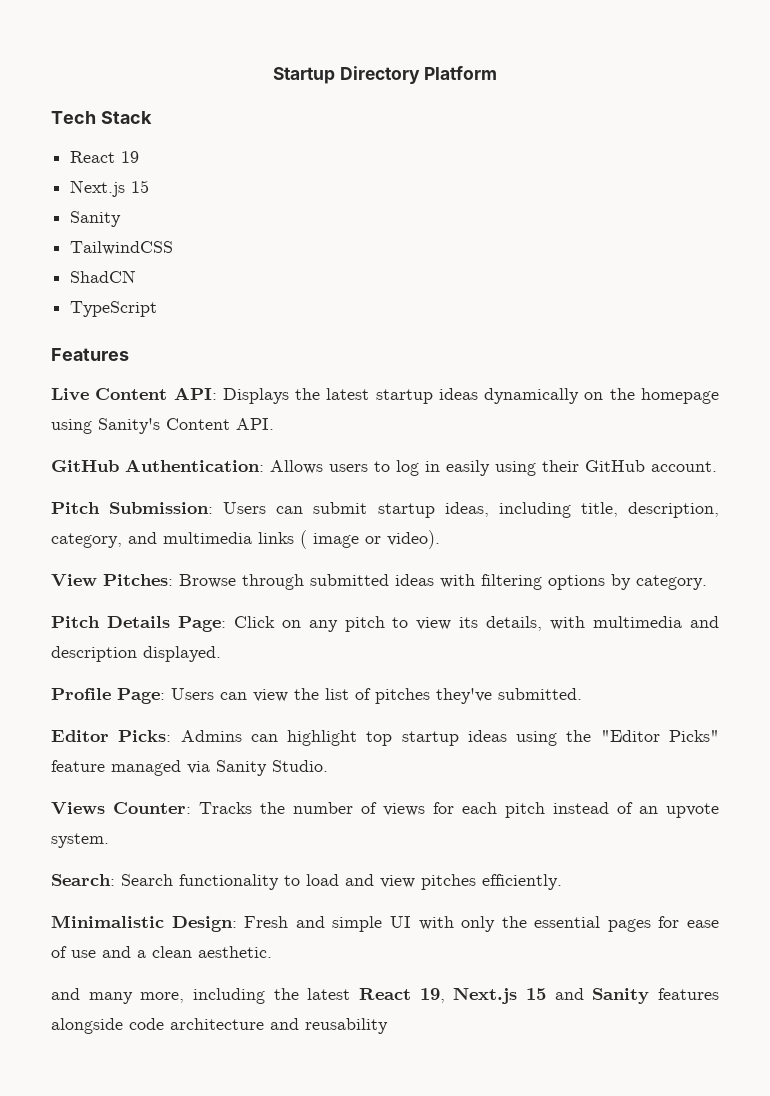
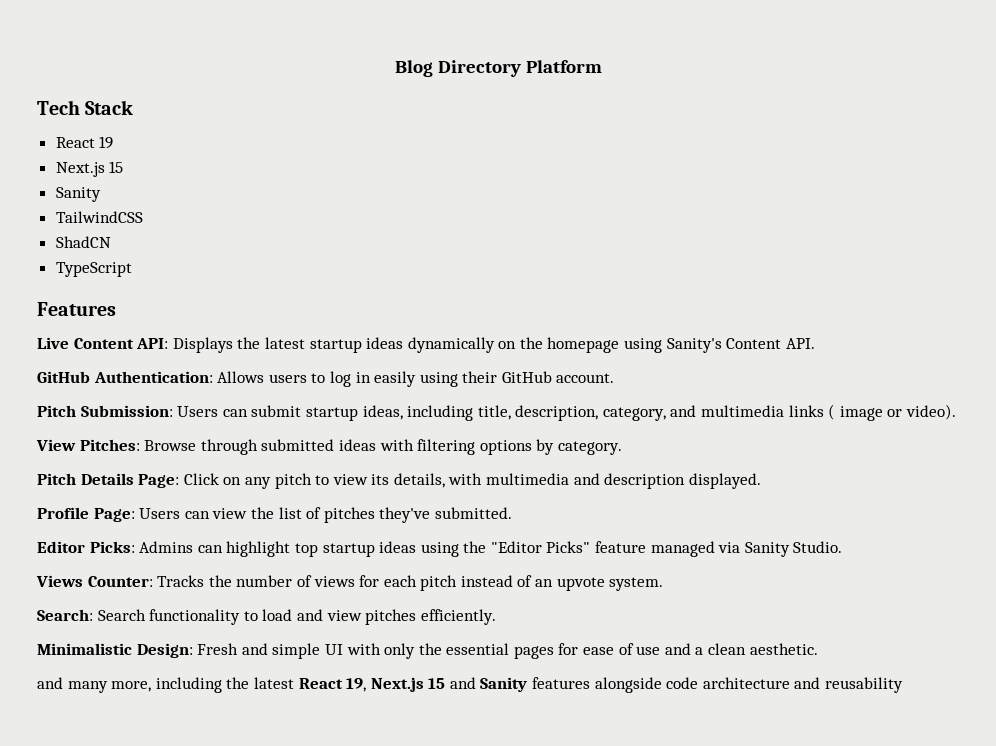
[272,67,335,84] Startup -> [394,60,433,77] Blog

